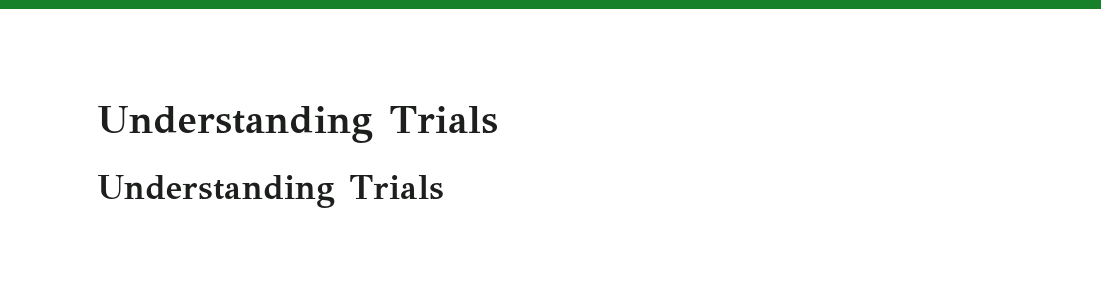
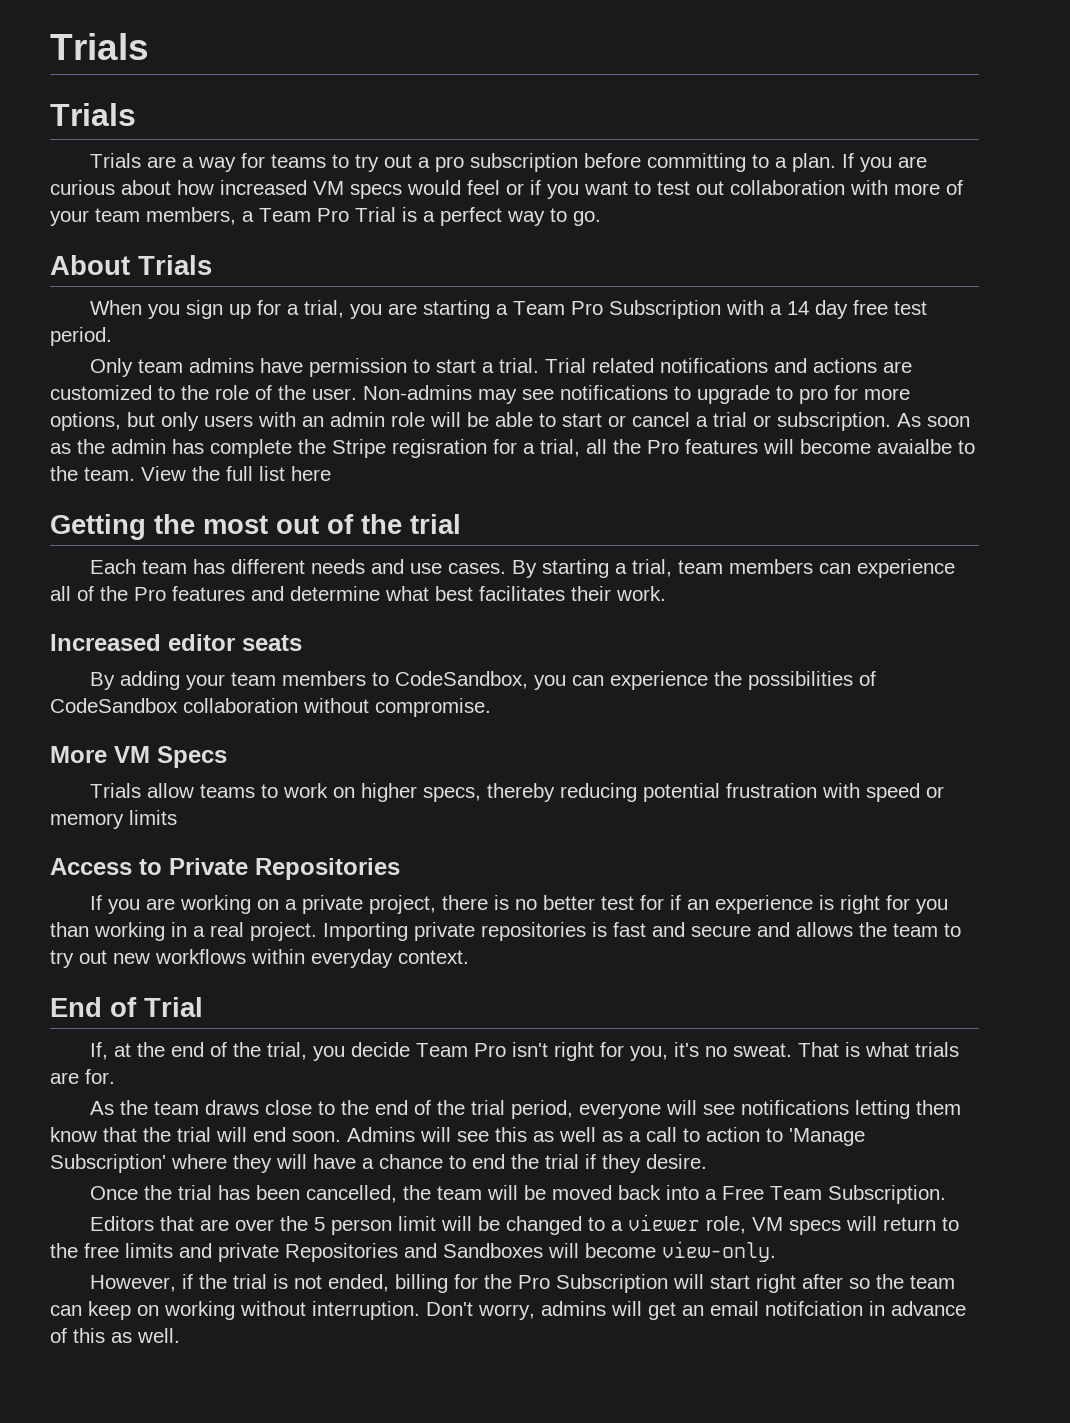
[97,106,498,143] [97,175,444,208] Understanding Trials // Understanding Trials -> [50,33,149,60] [50,103,136,126] [89,153,927,172] [50,180,963,199] [50,207,601,226] [50,255,212,275] [89,300,927,319] [50,327,112,346] [89,358,912,377] [50,385,910,404] [50,412,970,431] [50,439,975,458] [50,466,331,481] [50,514,461,540] [89,559,955,578] [50,586,666,601] [50,634,302,651] [89,671,876,690] [50,698,491,717] [50,746,227,768] [89,783,944,802] [50,810,177,829] [50,858,400,880] [89,895,948,914] [50,922,961,941] [50,949,469,968] [50,997,203,1017] [89,1042,959,1061] [50,1069,115,1084] [89,1100,961,1119] [50,1127,865,1146] [50,1154,707,1173] [89,1185,946,1204] [89,1214,959,1235] [50,1241,776,1262] [89,1274,955,1293] [50,1301,966,1320] [50,1328,180,1343] Trials // Trials // Trials are a way for teams to try out a pro subscription before committing to a plan. If you are curious about how increased VM specs would feel or if you want to test out collaboration with more of your team members, a Team Pro Trial is a perfect way to go. // About Trials // When you sign up for a trial, you are starting a Team Pro Subscription with a 14 day free test period. // Only team admins have permission to start a trial. Trial related notifications and actions are customized to the role of the user. Non-admins may see notifications to upgrade to pro for more options, but only users with an admin role will be able to start or cancel a trial or subscription. As soon as the admin has complete the Stripe regisration for a trial, all the Pro features will become avaialbe to the team. View the full list here // Getting the most out of the trial // Each team has different needs and use cases. By starting a trial, team members can experience all of the Pro features and determine what best facilitates their work. // Increased editor seats // By adding your team members to CodeSandbox, you can experience the possibilities of CodeSandbox collaboration without compromise. // More VM Specs // Trials allow teams to work on higher specs, thereby reducing potential frustration with speed or memory limits // Access to Private Repositories // If you are working on a private project, there is no better test for if an experience is right for you than working in a real project. Importing private repositories is fast and secure and allows the team to try out new workflows within everyday context. // End of Trial // If, at the end of the trial, you decide Team Pro isn't right for you, it's no sweat. That is what trials are for. // As the team draws close to the end of the trial period, everyone will see notifications letting them know that the trial will end soon. Admins will see this as well as a call to action to 'Manage Subscription' where they will have a chance to end the trial if they desire. // Once the trial has been cancelled, the team will be moved back into a Free Team Subscription. // Editors that are over the 5 person limit will be changed to a viewer role, VM specs will return to the free limits and private Repositories and Sandboxes will become view-only. // However, if the trial is not ended, billing for the Pro Subscription will start right after so the team can keep on working without interruption. Don't worry, admins will get an email notifciation in advance of this as well.

